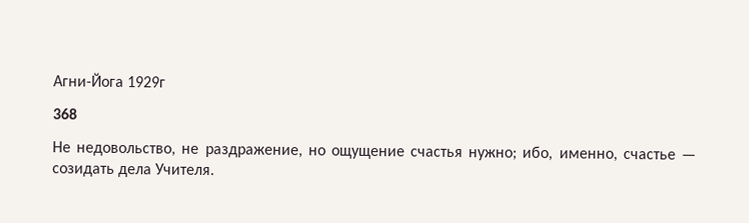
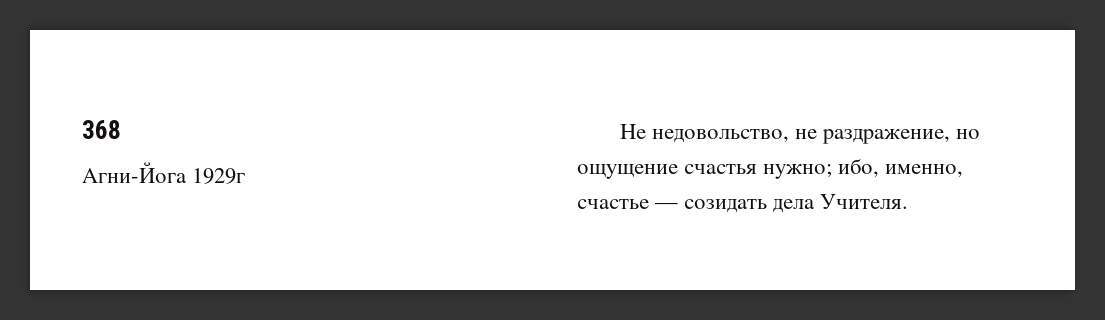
(53, 80) none -> [82,120,121,139] 368 //
[52,108,78,120] // 368 -> (246, 176) none

